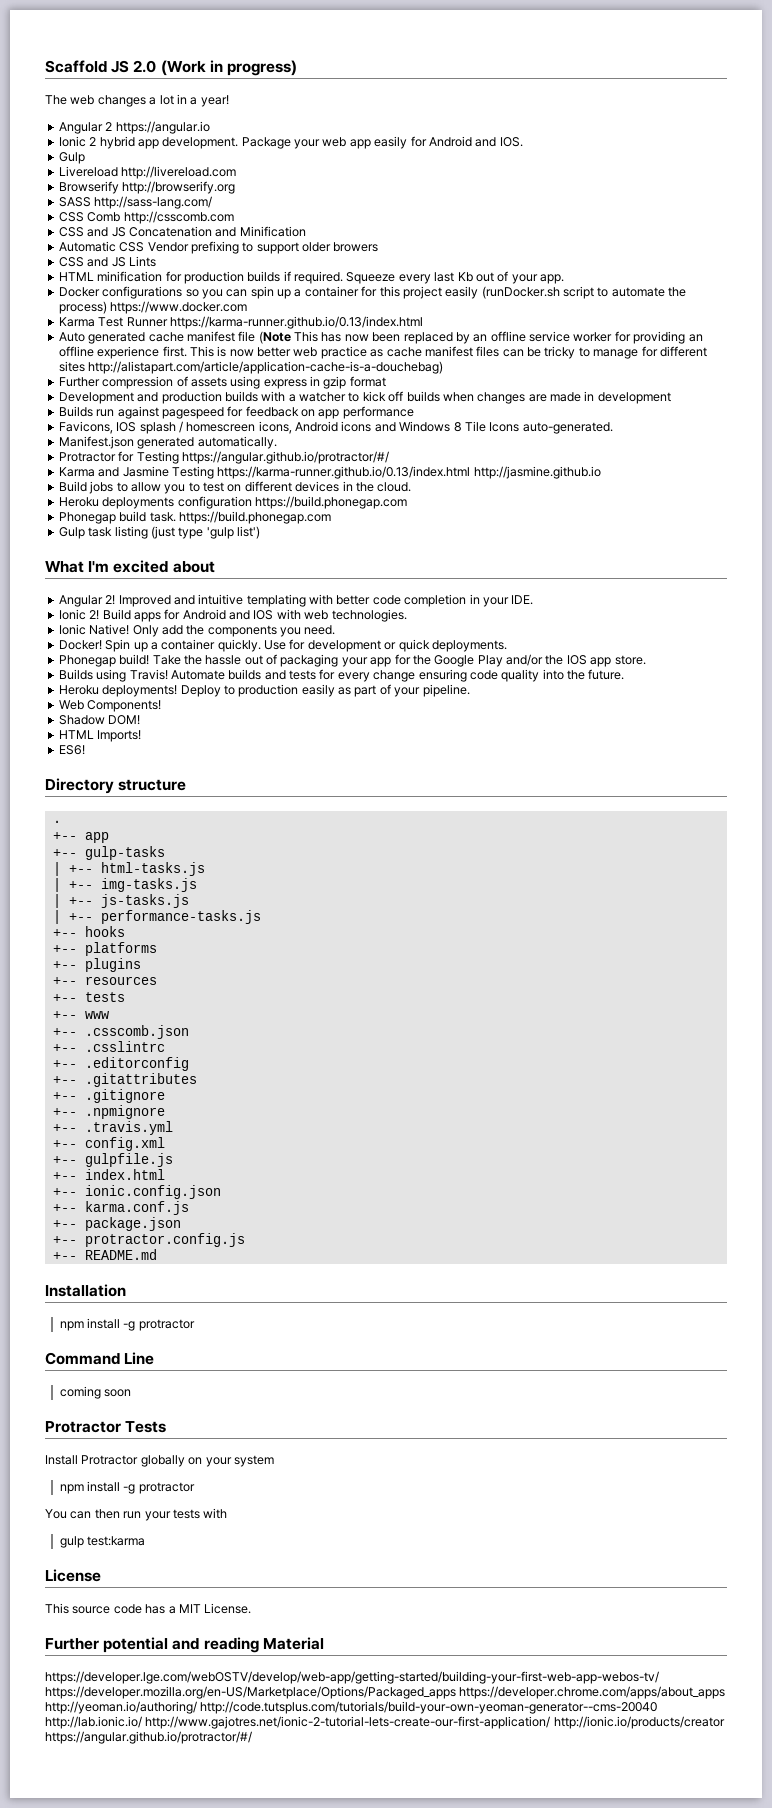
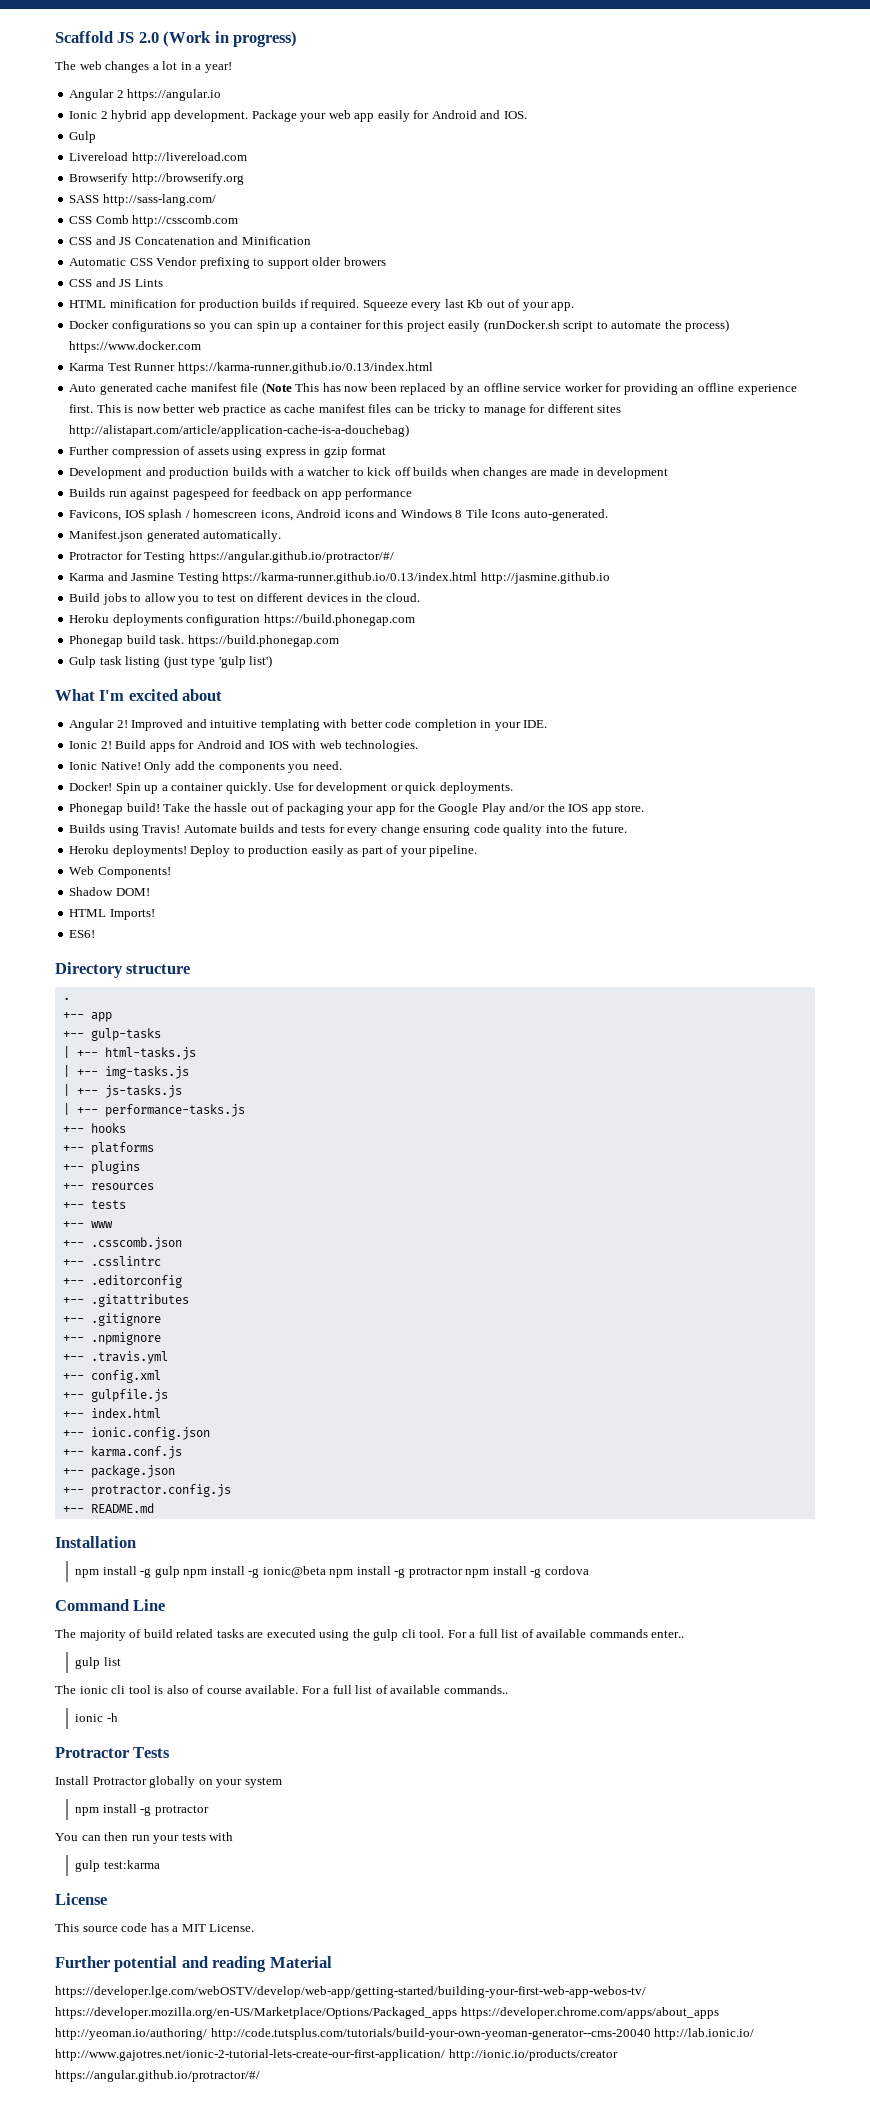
[138,1319,195,1331] [45,1352,155,1365] [59,1386,132,1399] protractor // Command Line // coming soon -> [154,1566,589,1578] [55,1599,166,1611] [55,1629,685,1641] [75,1657,121,1669] [55,1685,508,1694] [75,1713,118,1722] gulp npm install -g ionic@beta npm install -g protractor npm install -g cordova // Command Line // The majority of build related tasks are executed using the gulp cli tool. For a full list of available commands enter.. // gulp list // The ionic cli tool is also of course available. For a full list of available commands.. // ionic -h

